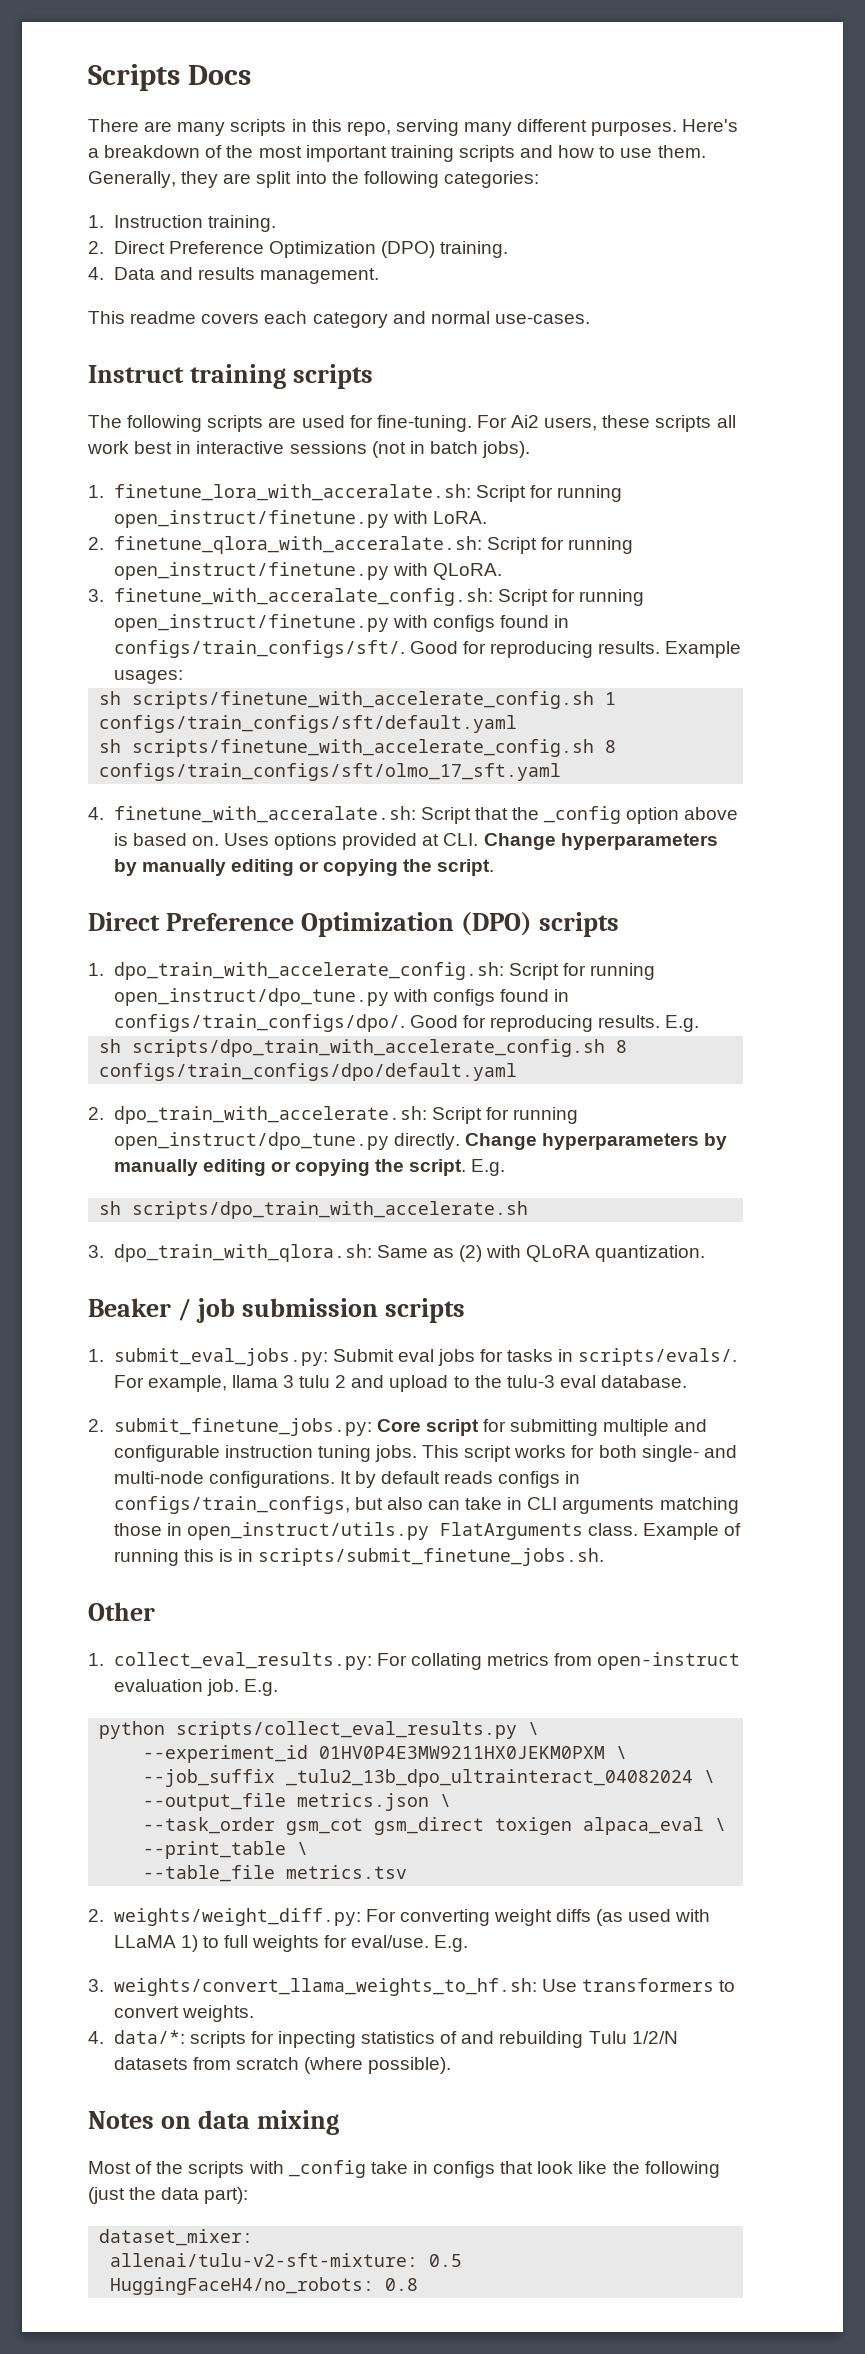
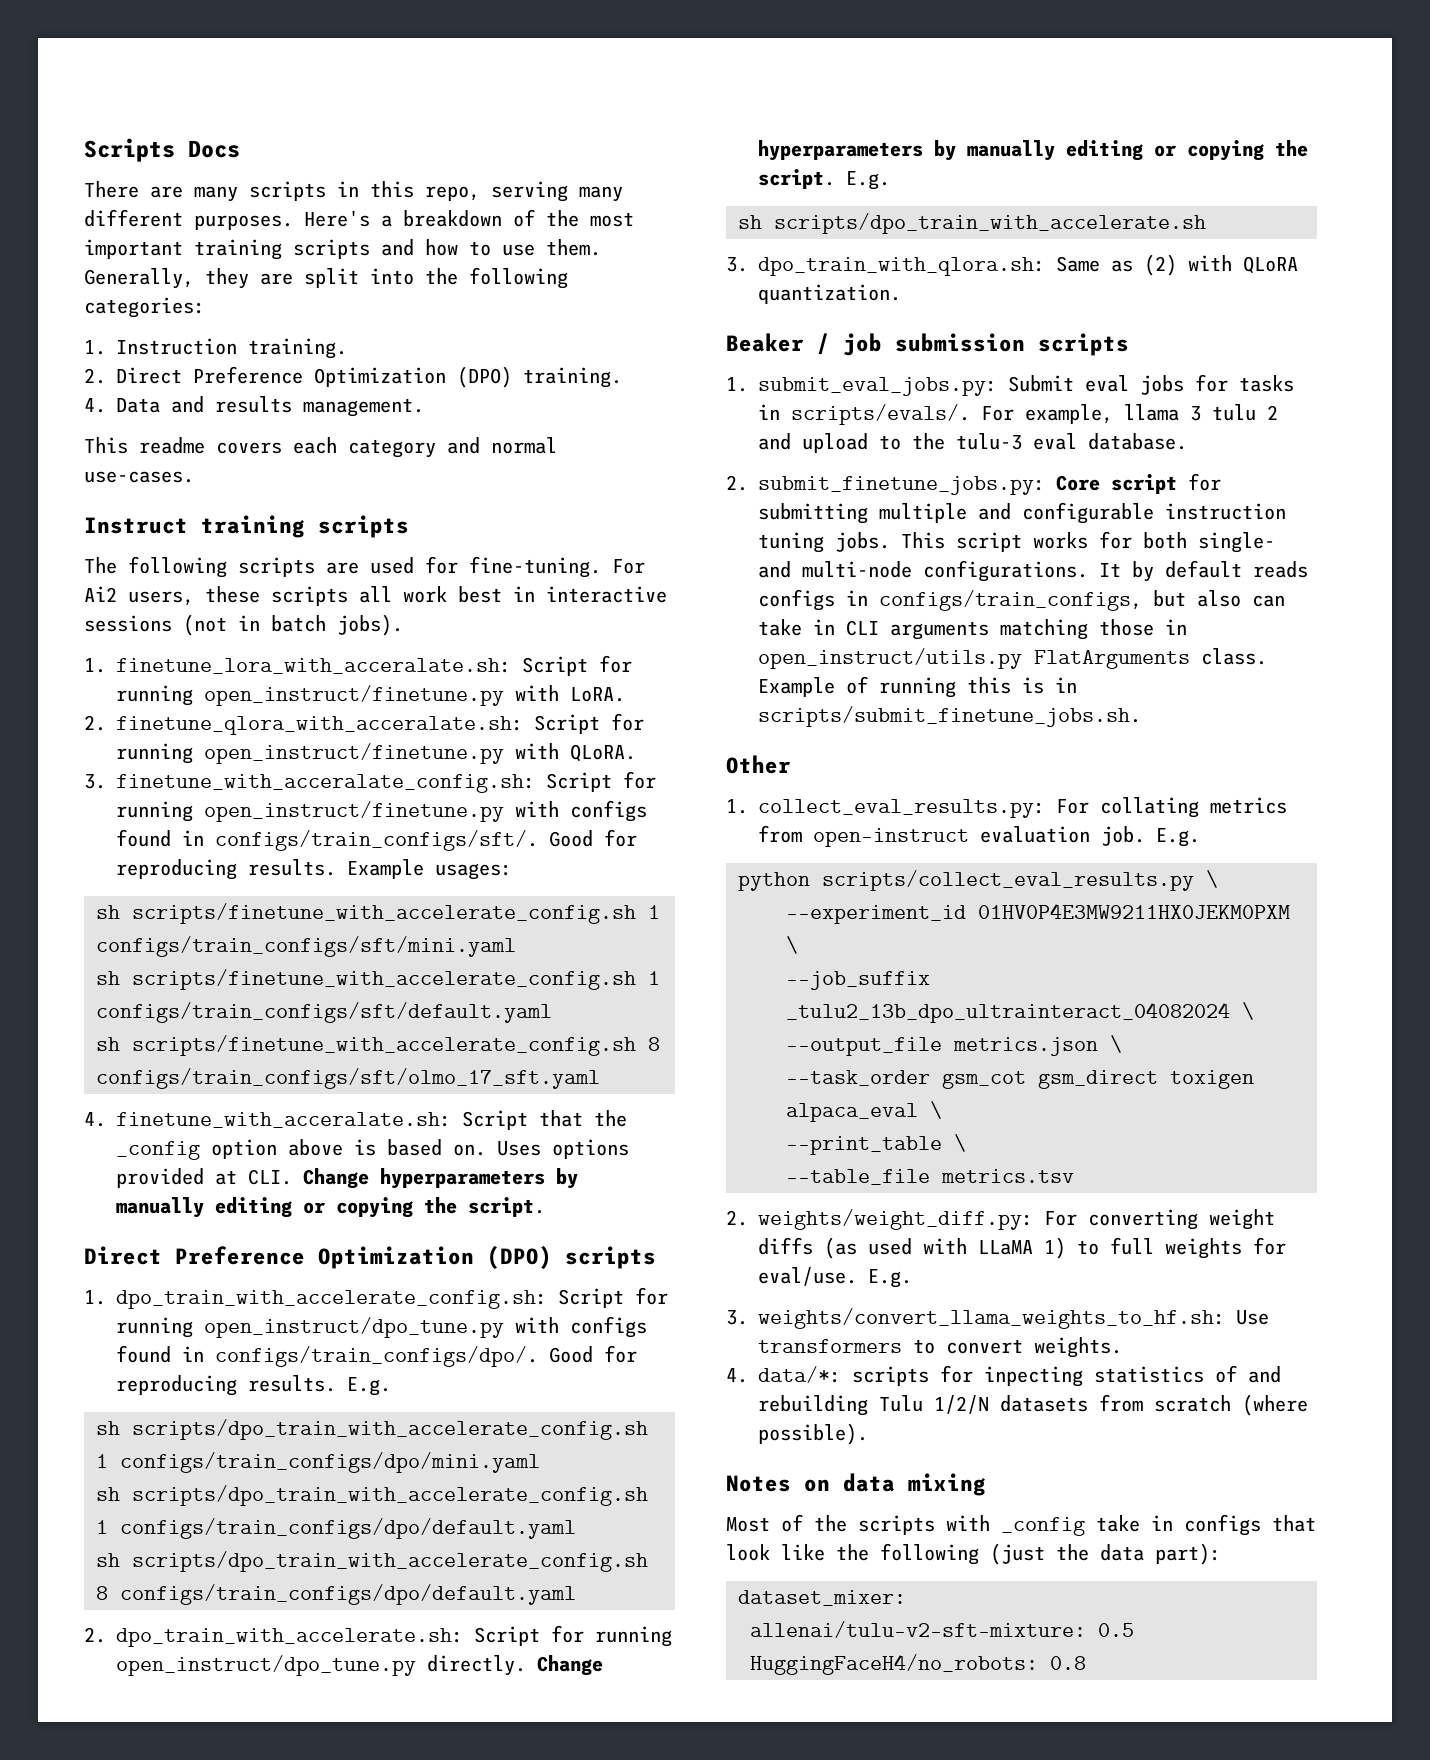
(183, 677) none -> [96,903,660,924] [96,936,516,957] // sh scripts/finetune_with_accelerate_config.sh 1 configs/train_configs/sft/mini.yaml
(700, 1023) none -> [96,1419,648,1440] [96,1452,540,1473] [96,1485,648,1506] [96,1518,576,1539] // sh scripts/dpo_train_with_accelerate_config.sh 1 configs/train_configs/dpo/mini.yaml // sh scripts/dpo_train_with_accelerate_config.sh 1 configs/train_configs/dpo/default.yaml

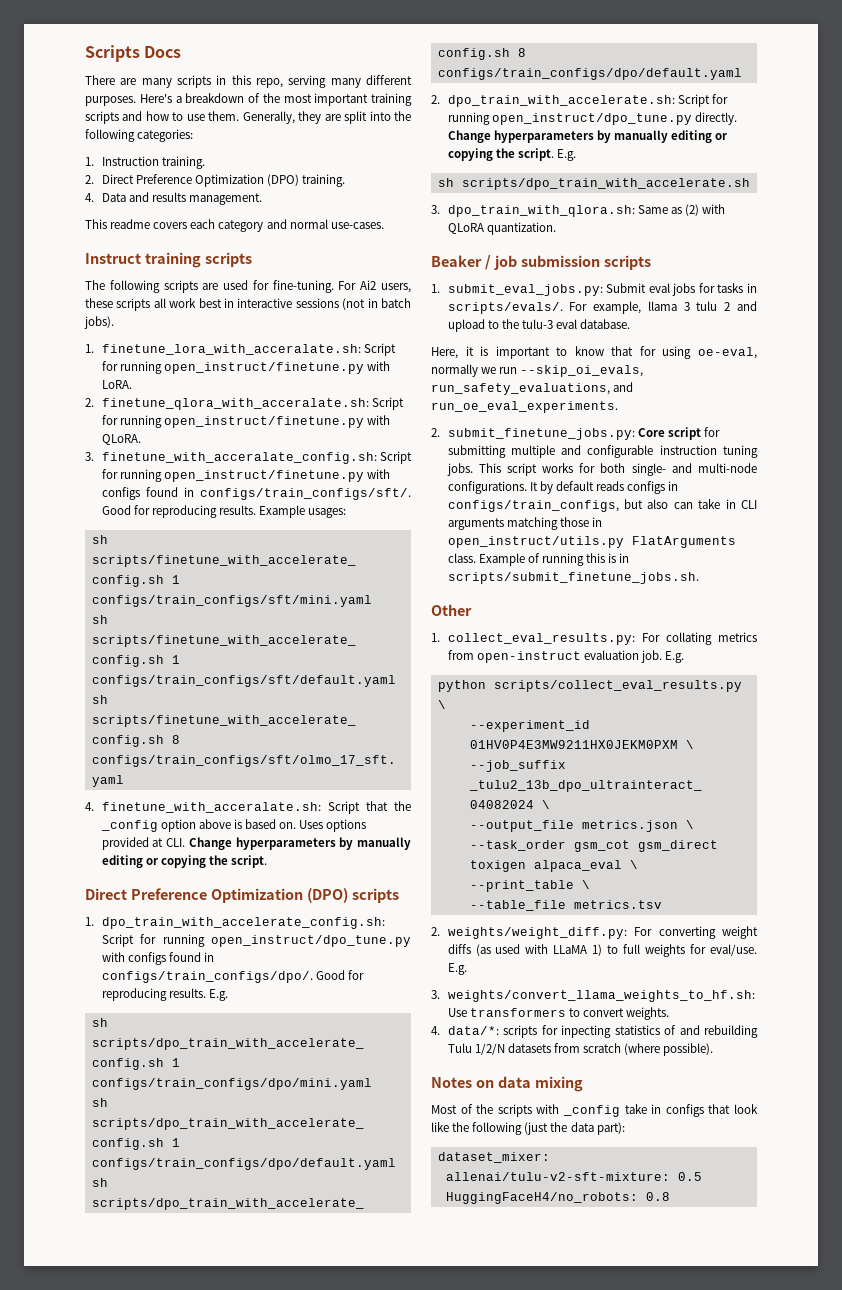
(1187, 441) none -> [431,346,757,359] [431,364,644,377] [431,382,634,395] [431,401,618,413] // Here, it is important to know that for using oe-eval, normally we run --skip_oi_evals, run_safety_evaluations, and run_oe_eval_experiments.

